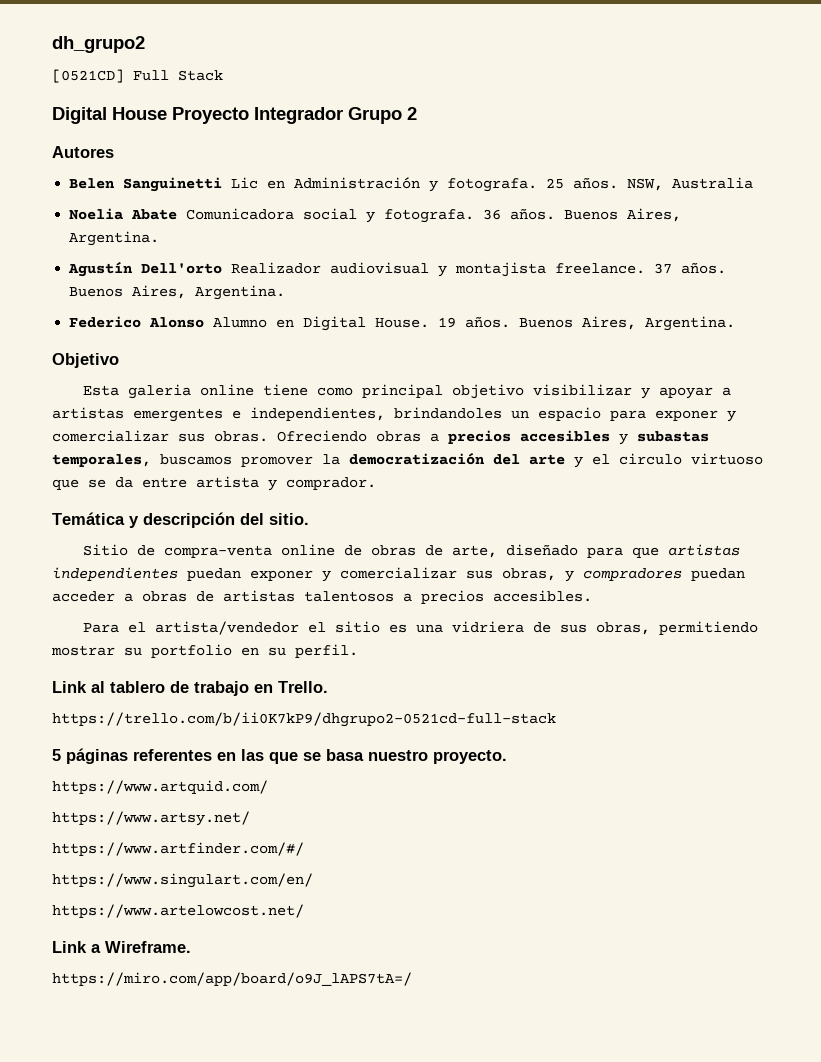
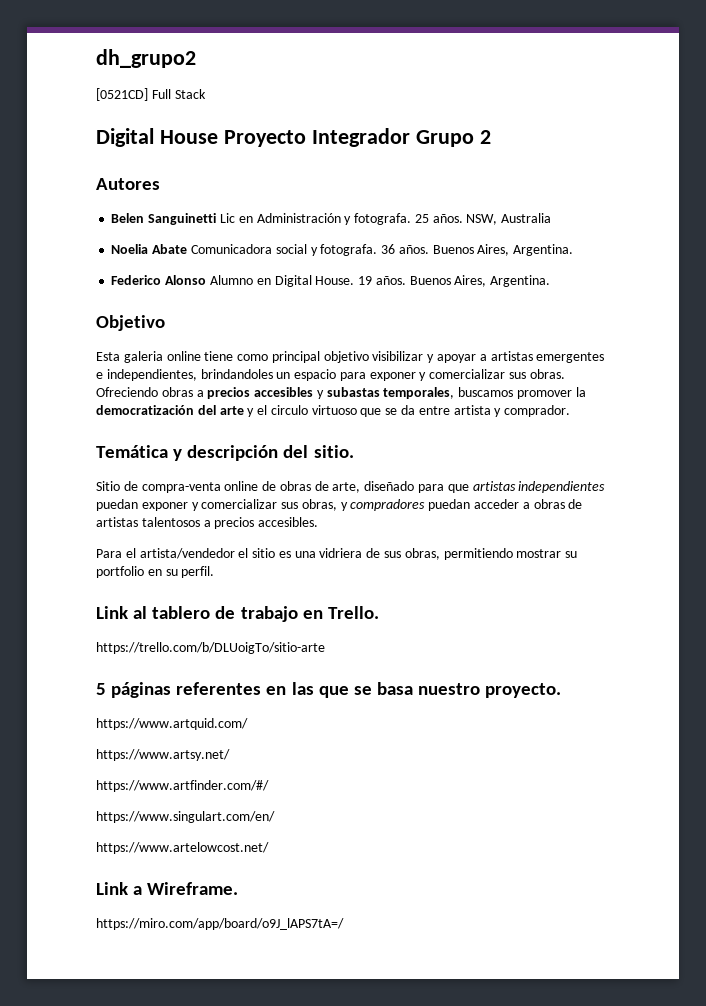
[68,261,727,277] [69,285,286,300] // Agustín Dell'orto Realizador audiovisual y montajista freelance. 37 años. Buenos Aires, Argentina. -> (574, 250) none
[52,712,556,727] https://trello.com/b/ii0K7kP9/dhgrupo2-0521cd-full-stack -> [96,642,325,654] https://trello.com/b/DLUoigTo/sitio-arte

